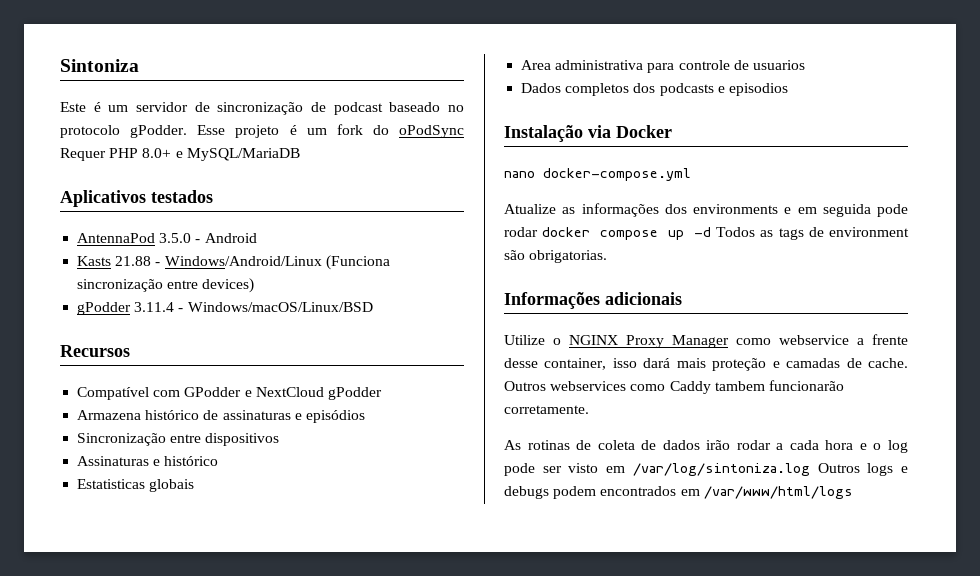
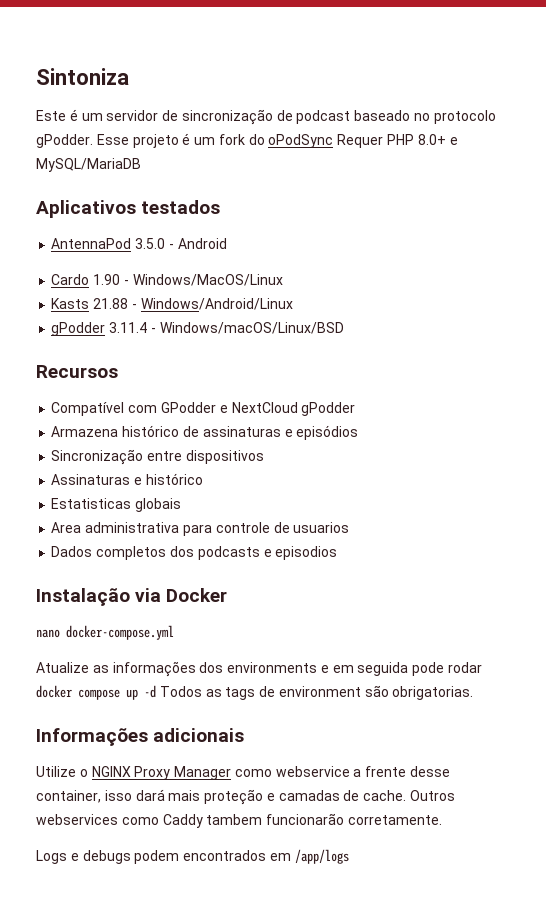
(257, 238) none -> [51,274,283,286] // Cardo 1.90 - Windows/MacOS/Linux
[325,255,390,270] [77,278,255,293] (Funciona sincronização entre devices) -> (293, 304) none
[504,440,908,453] [504,463,894,476] As rotinas de coleta de dados irão rodar a cada hora e o log pode ser visto em /var/log/sintoniza.log Outros logs -> [36,850,67,864] Logs
[703,486,853,499] /var/www/html/logs -> [294,849,349,864] /app/logs

